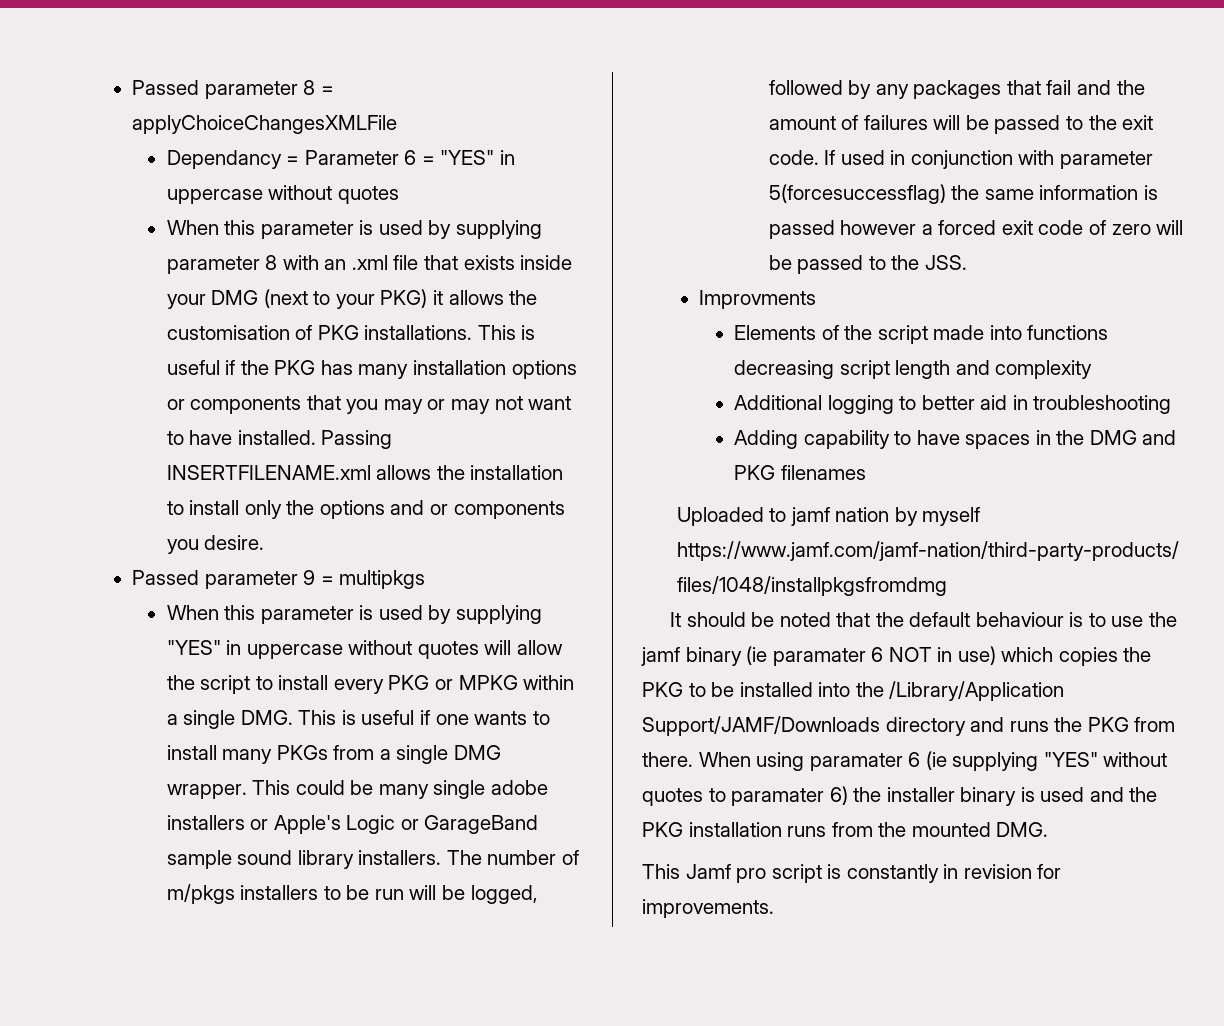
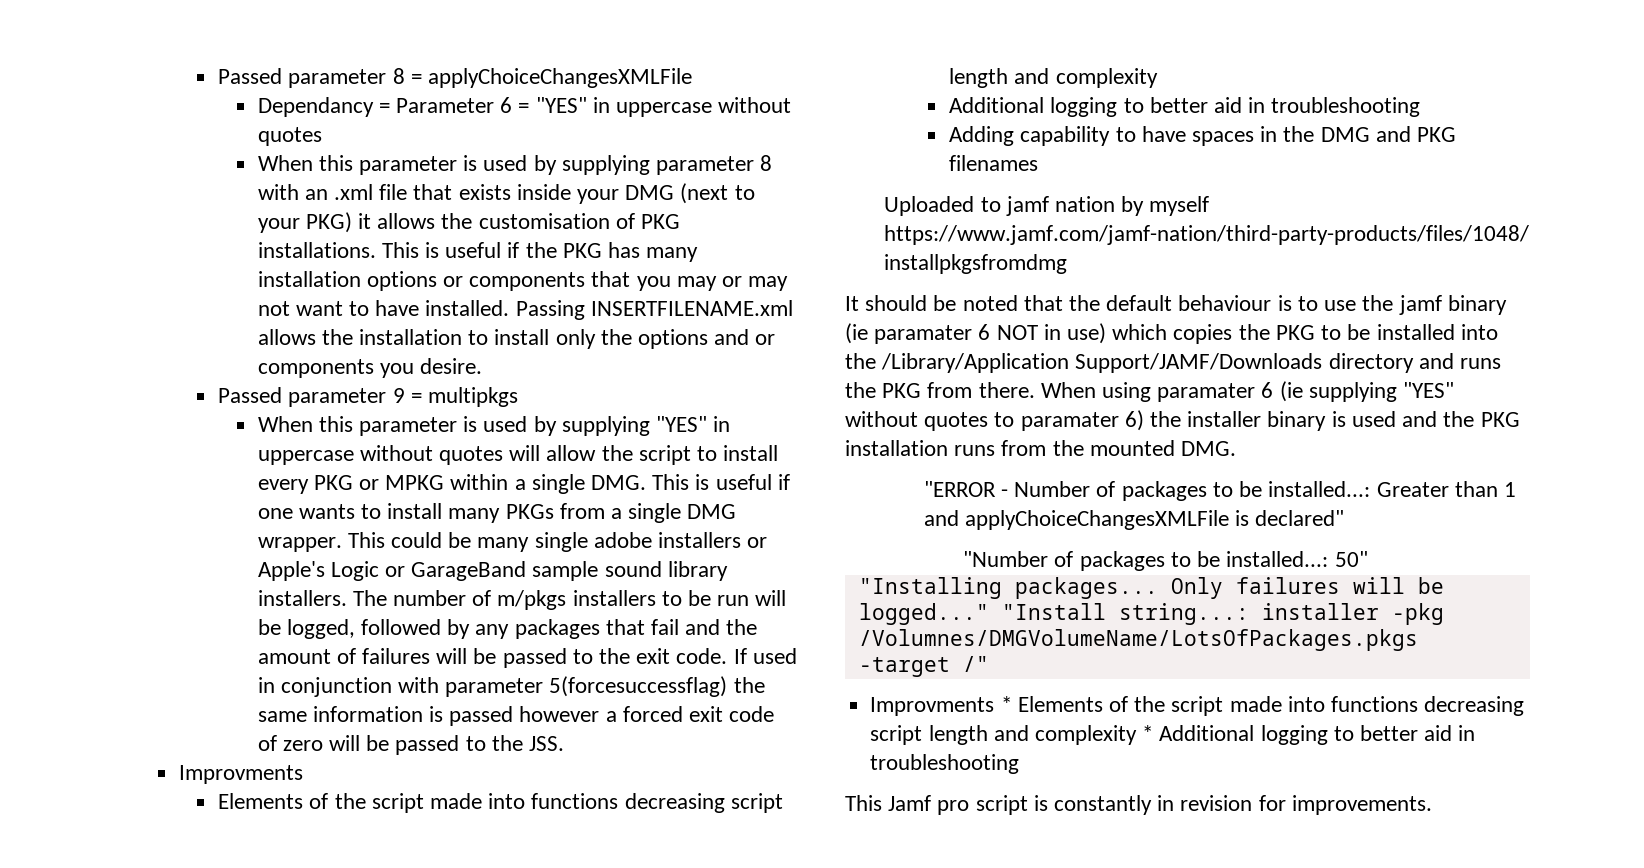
(1049, 829) none -> [923,481,1516,501] [923,510,1345,530] [963,551,1368,571] [858,577,1444,599] [858,603,1444,625] [858,629,1418,651] [858,656,989,677] [870,696,1525,716] [870,725,1476,745] [870,754,1020,774] // "ERROR - Number of packages to be installed...: Greater than 1 and applyChoiceChangesXMLFile is declared" // "Number of packages to be installed...: 50" // "Installing packages... Only failures will be logged..." "Install string...: installer -pkg /Volumnes/DMGVolumeName/LotsOfPackages.pkgs -target /" // Improvments * Elements of the script made into functions decreasing script length and complexity * Additional logging to better aid in troubleshooting

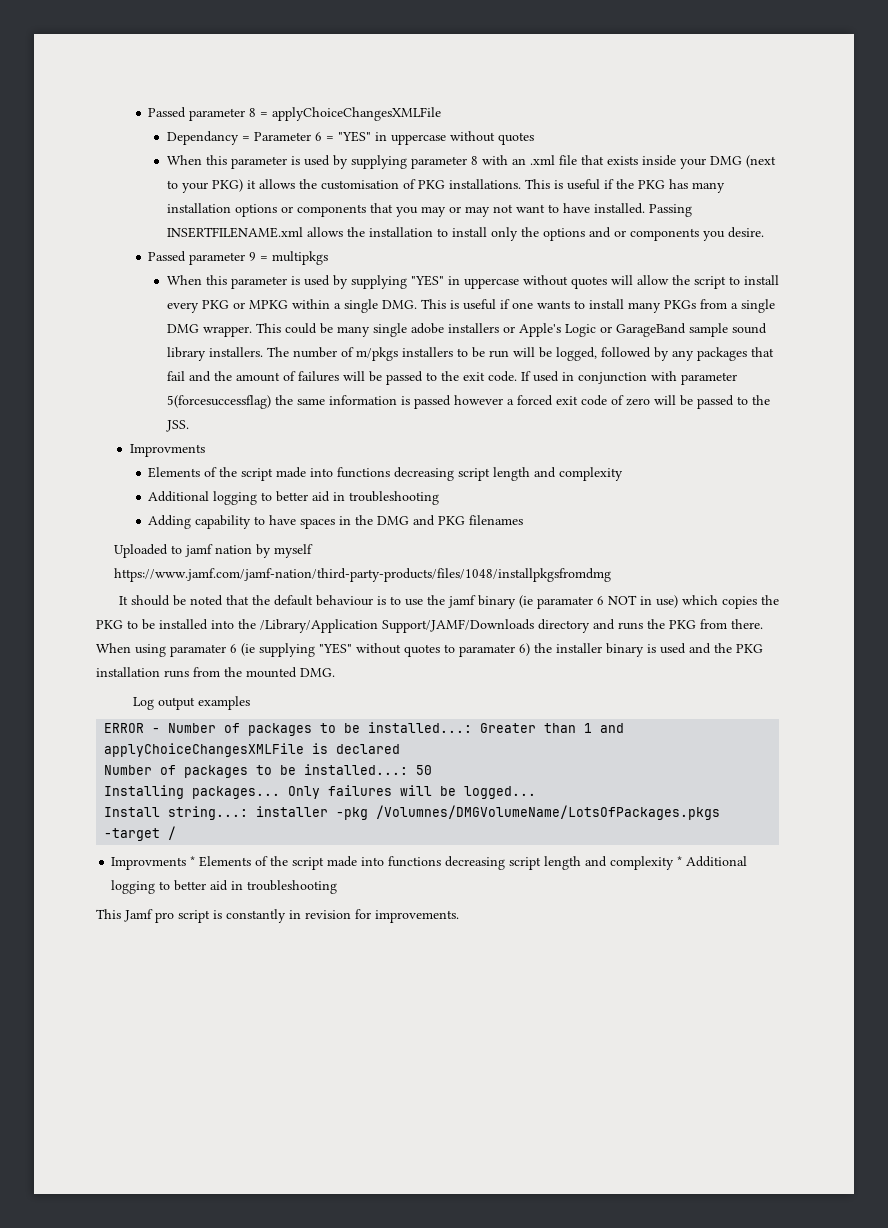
[923,481,996,497] "ERROR -> [132,696,250,710] [104,723,145,733] Log output examples // ERROR
[1255,510,1345,526] [963,551,1368,571] [858,577,1002,599] declared" // "Number of packages to be installed...: 50" // "Installing -> [336,744,401,754] [104,764,433,778] [104,785,185,799] declared // Number of packages to be installed...: 50 // Installing
[858,603,1106,625] logged..." "Install -> [464,786,537,799] [104,807,161,817] logged... // Install
[962,656,989,672] /" -> [168,826,177,840] /

